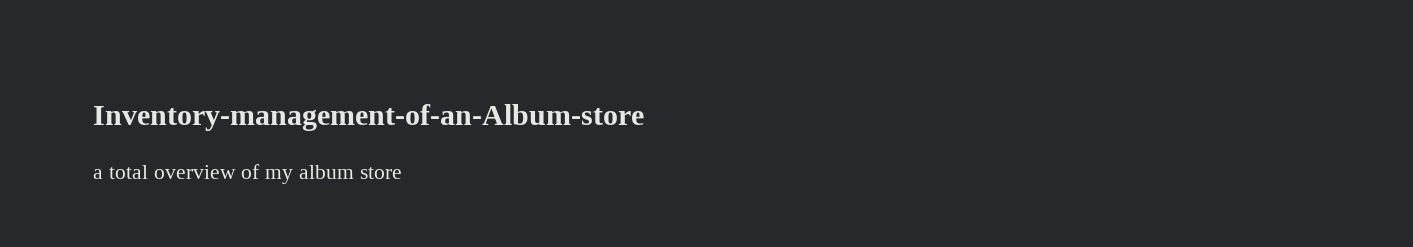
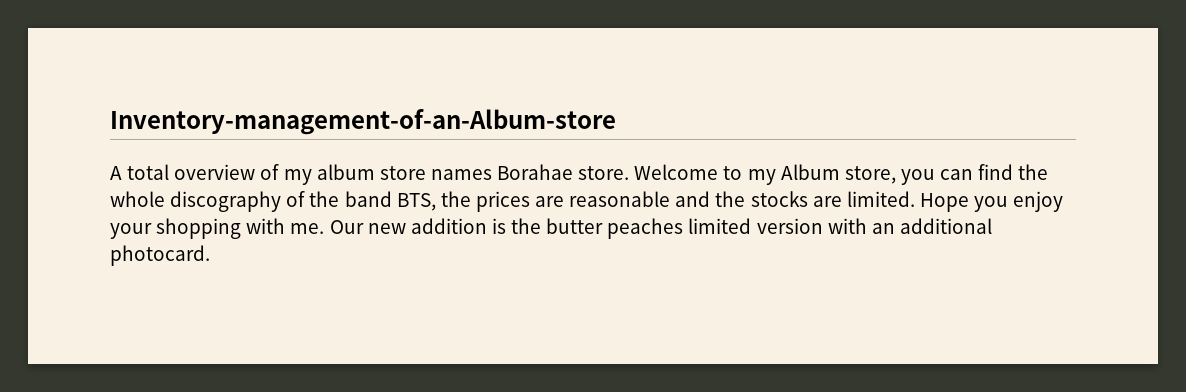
[93,169,103,179] a -> [110,166,122,180] A
(402, 173) none -> [430,164,1049,185] [110,191,1064,212] [110,218,992,239] [110,245,210,266] names Borahae store. Welcome to my Album store, you can find the whole discography of the band BTS, the prices are reasonable and the stocks are limited. Hope you enjoy your shopping with me. Our new addition is the butter peaches limited version with an additional photocard.

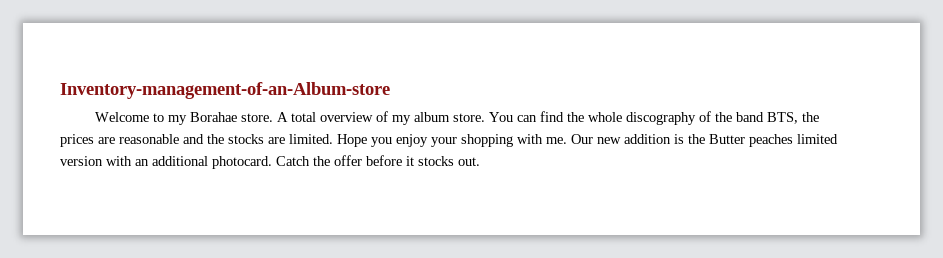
(616, 122) none -> [94,112,273,125] Welcome to my Borahae store.
[379,164,935,185] store names Borahae store. Welcome to my Album store, you -> [452,112,513,122] store. You
[546,218,604,234] butter -> [709,134,745,144] Butter
(210, 255) none -> [276,155,480,166] Catch the offer before it stocks out.

